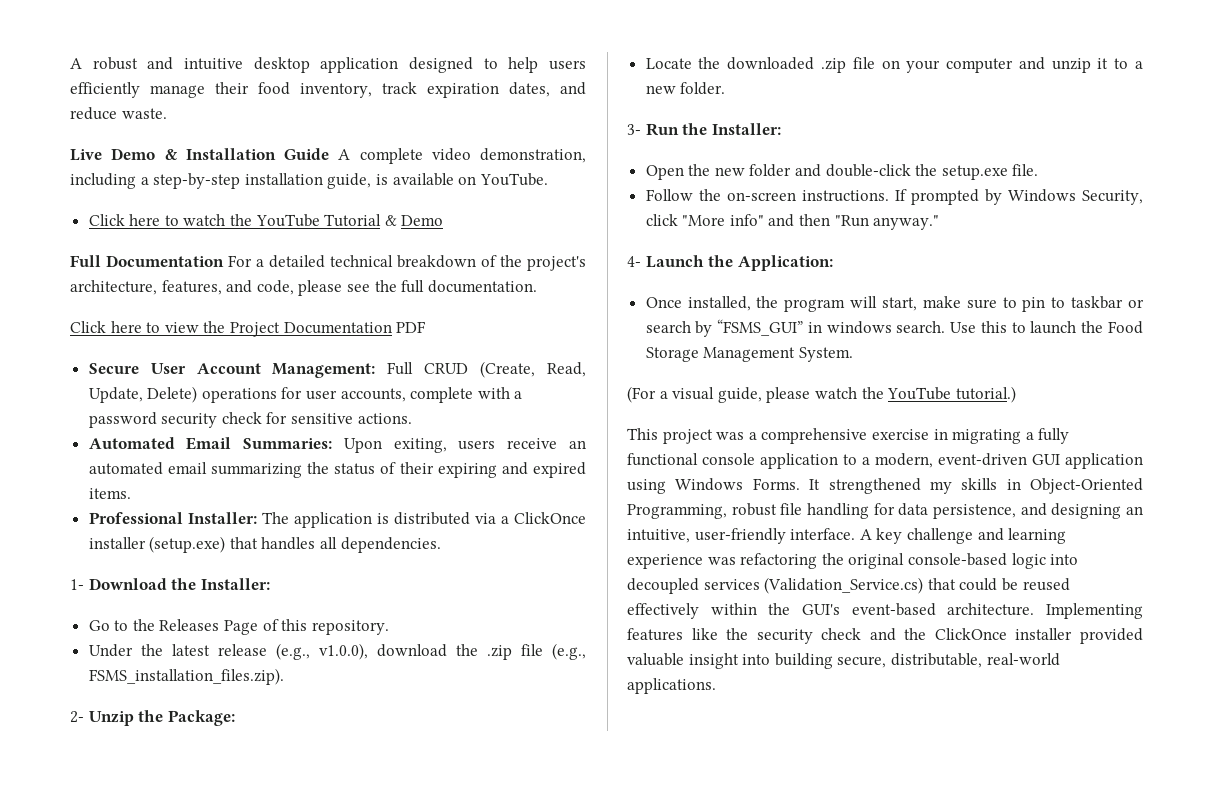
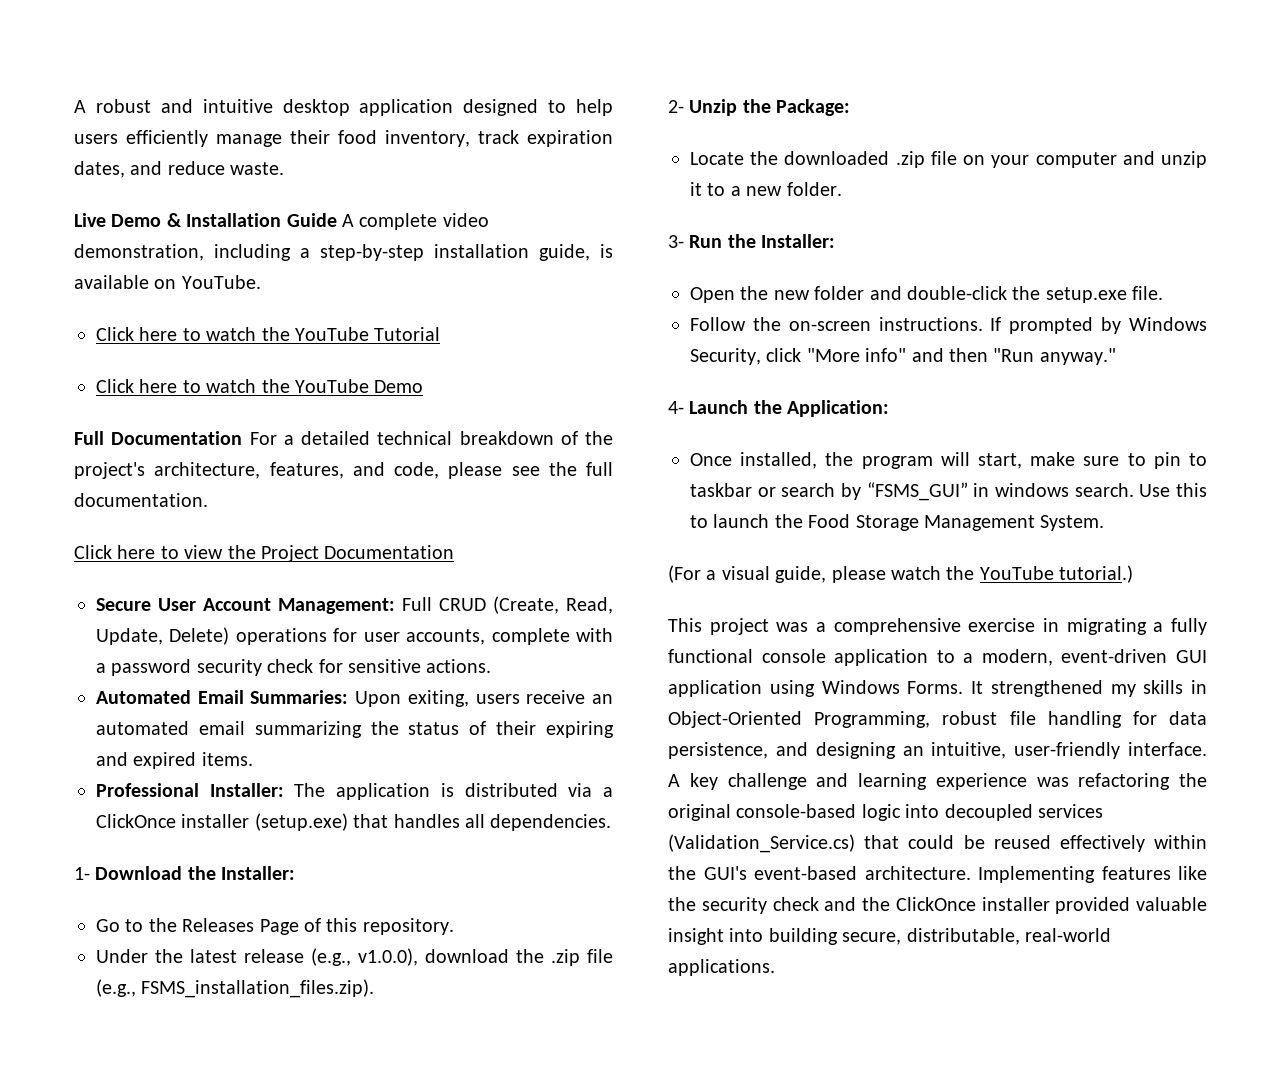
[384,215,397,226] & -> [96,379,369,393] // Click here to watch the YouTube
[396,321,427,333] PDF -> (455, 552) none

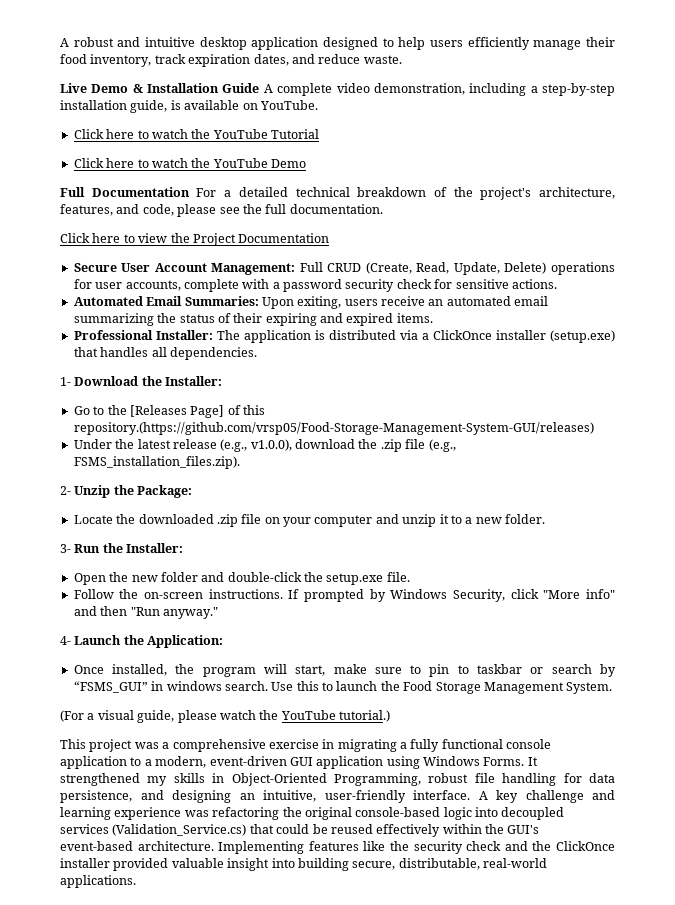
[182,918,299,935] Releases Page -> [129,405,225,418] [Releases Page]
[362,918,454,935] repository. -> [73,422,594,435] repository.(https://github.com/vrsp05/Food-Storage-Management-System-GUI/releases)

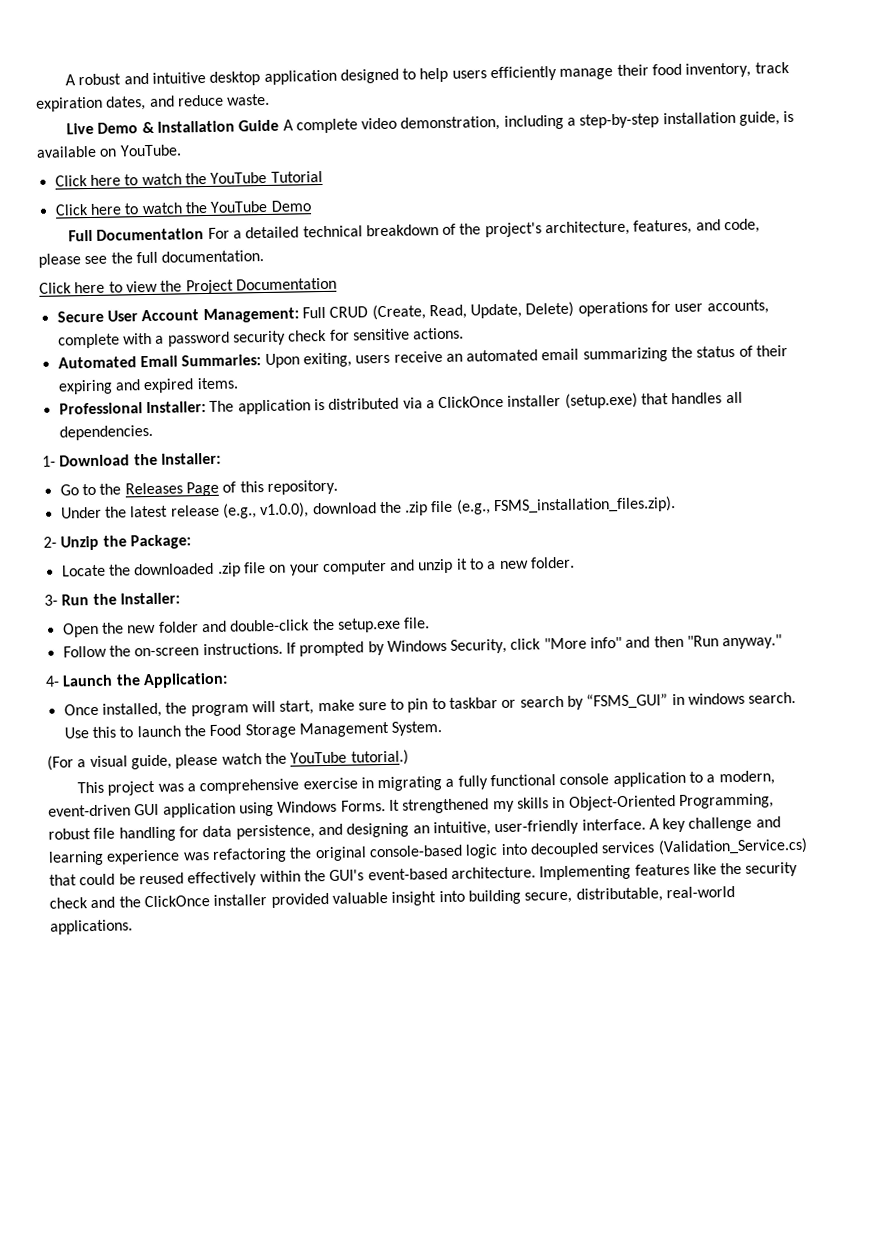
[129,405,225,418] [Releases Page] -> [124,481,219,497] Releases Page
[73,422,594,435] repository.(https://github.com/vrsp05/Food-Storage-Management-System-GUI/releases) -> [266,479,338,495] repository.

